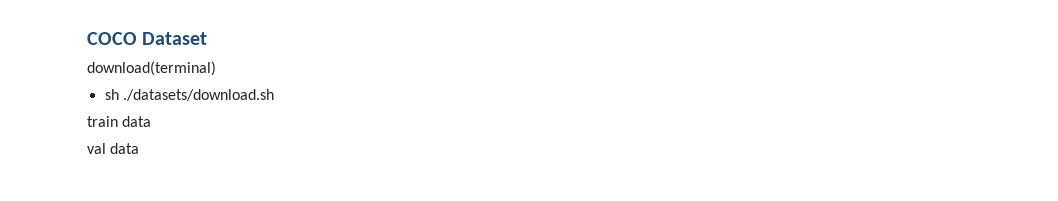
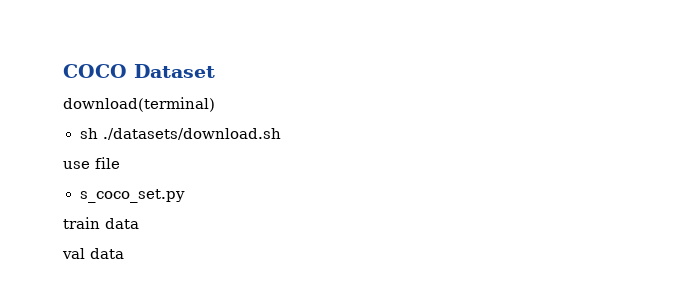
(274, 95) none -> [63,157,120,169] [79,189,185,203] // use file // s_coco_set.py

